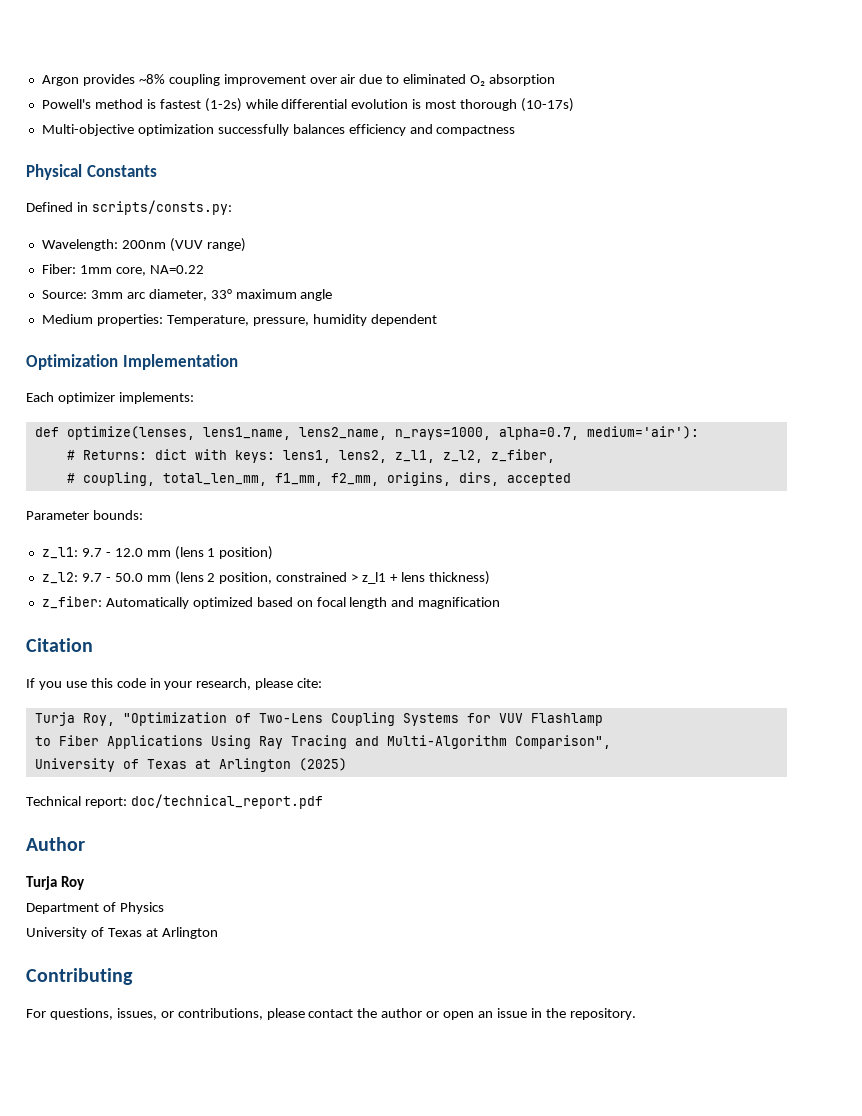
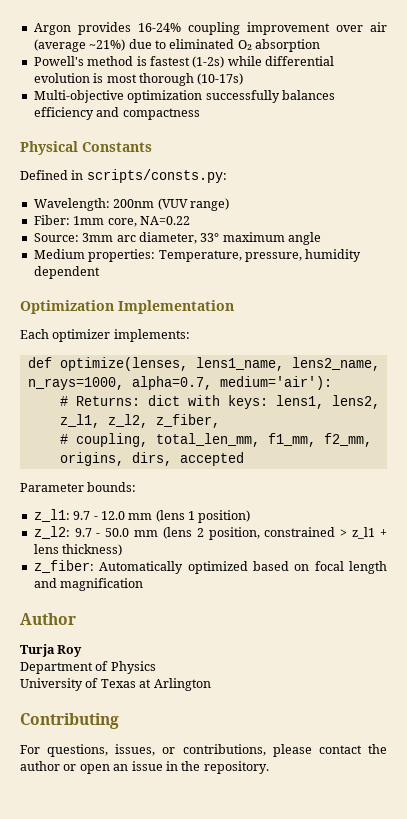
[138,74,165,84] ~8% -> [137,23,181,32] 16-24%
(356, 79) none -> [33,39,126,52] (average ~21%)
[26,638,93,652] [26,678,323,690] [34,712,603,726] [34,735,611,749] [34,758,347,772] [26,794,323,809] // Citation // If you use this code in your research, please cite: // Turja Roy, "Optimization of Two-Lens Coupling Systems for VUV Flashlamp // to Fiber Applications Using Ray Tracing and Multi-Algorithm Comparison", // University of Texas at Arlington (2025) // Technical report: doc/technical_report.pdf -> (144, 584) none

